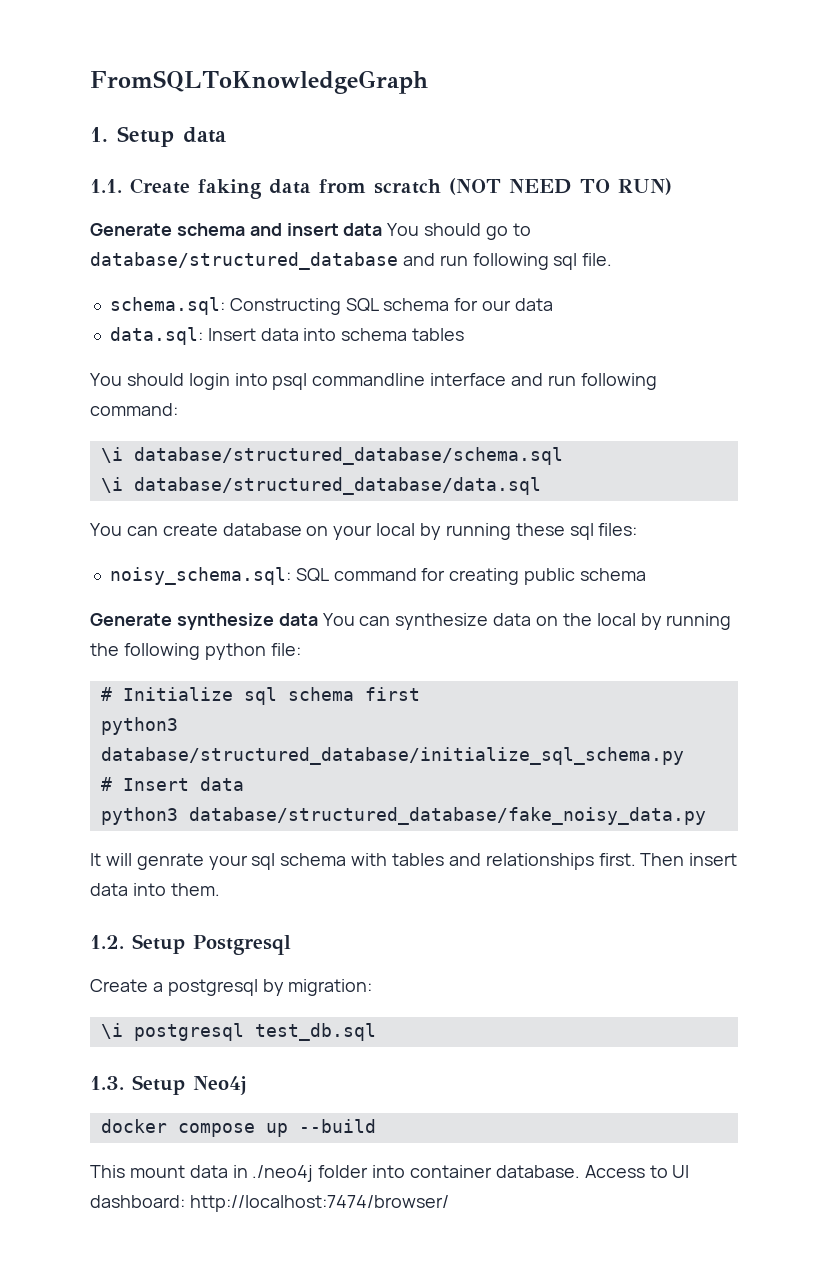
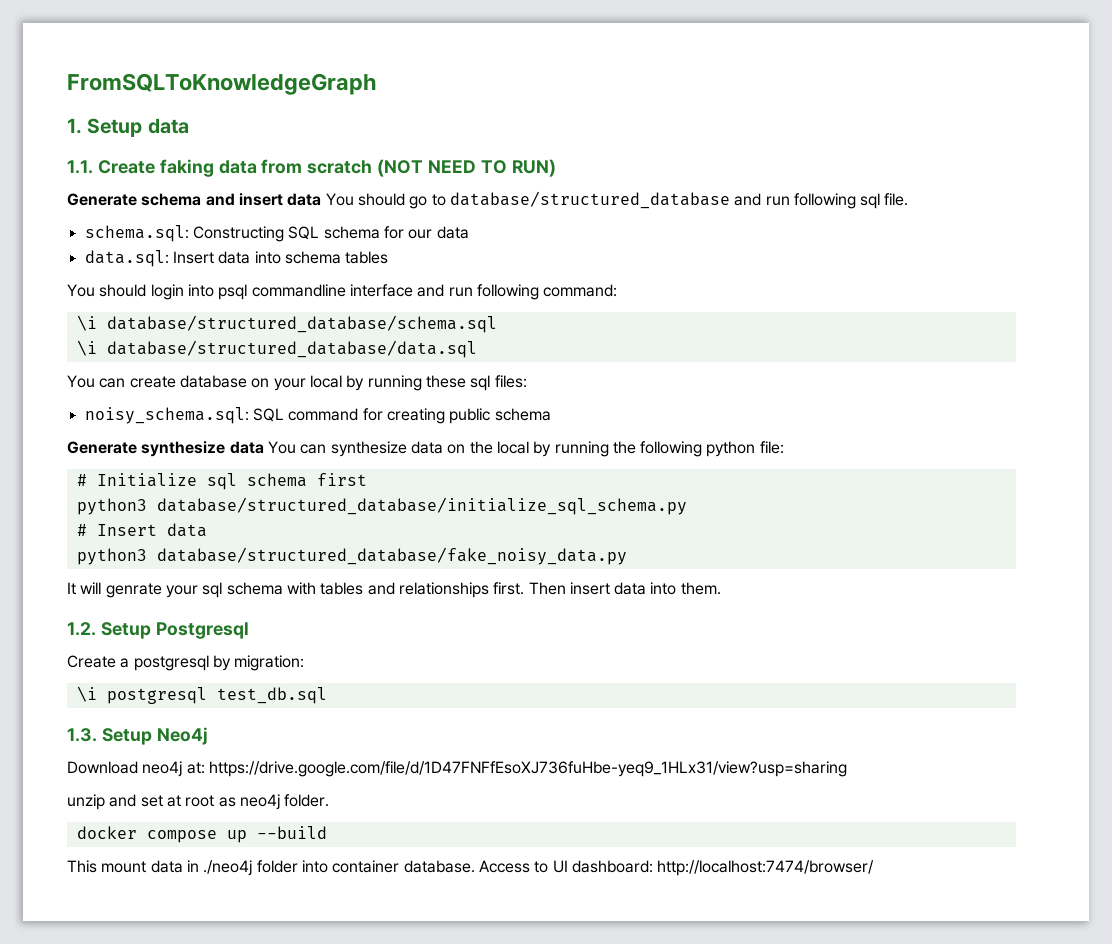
(246, 1085) none -> [67,761,847,777] [67,794,330,810] // Download neo4j at: https://drive.google.com/file/d/1D47FNFfEsoXJ736fuHbe-yeq9_1HLx31/view?usp=sharing // unzip and set at root as neo4j folder.

